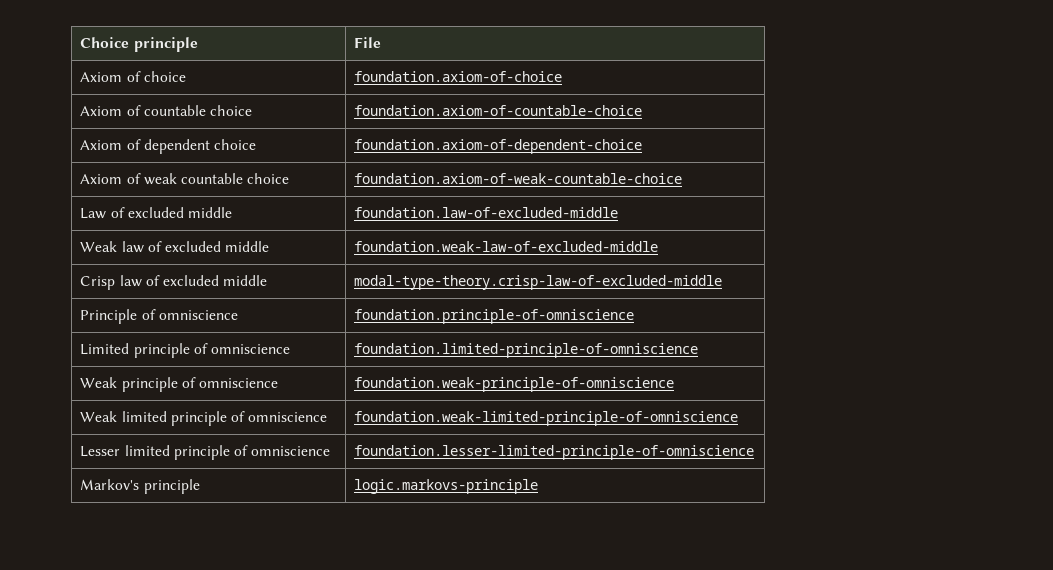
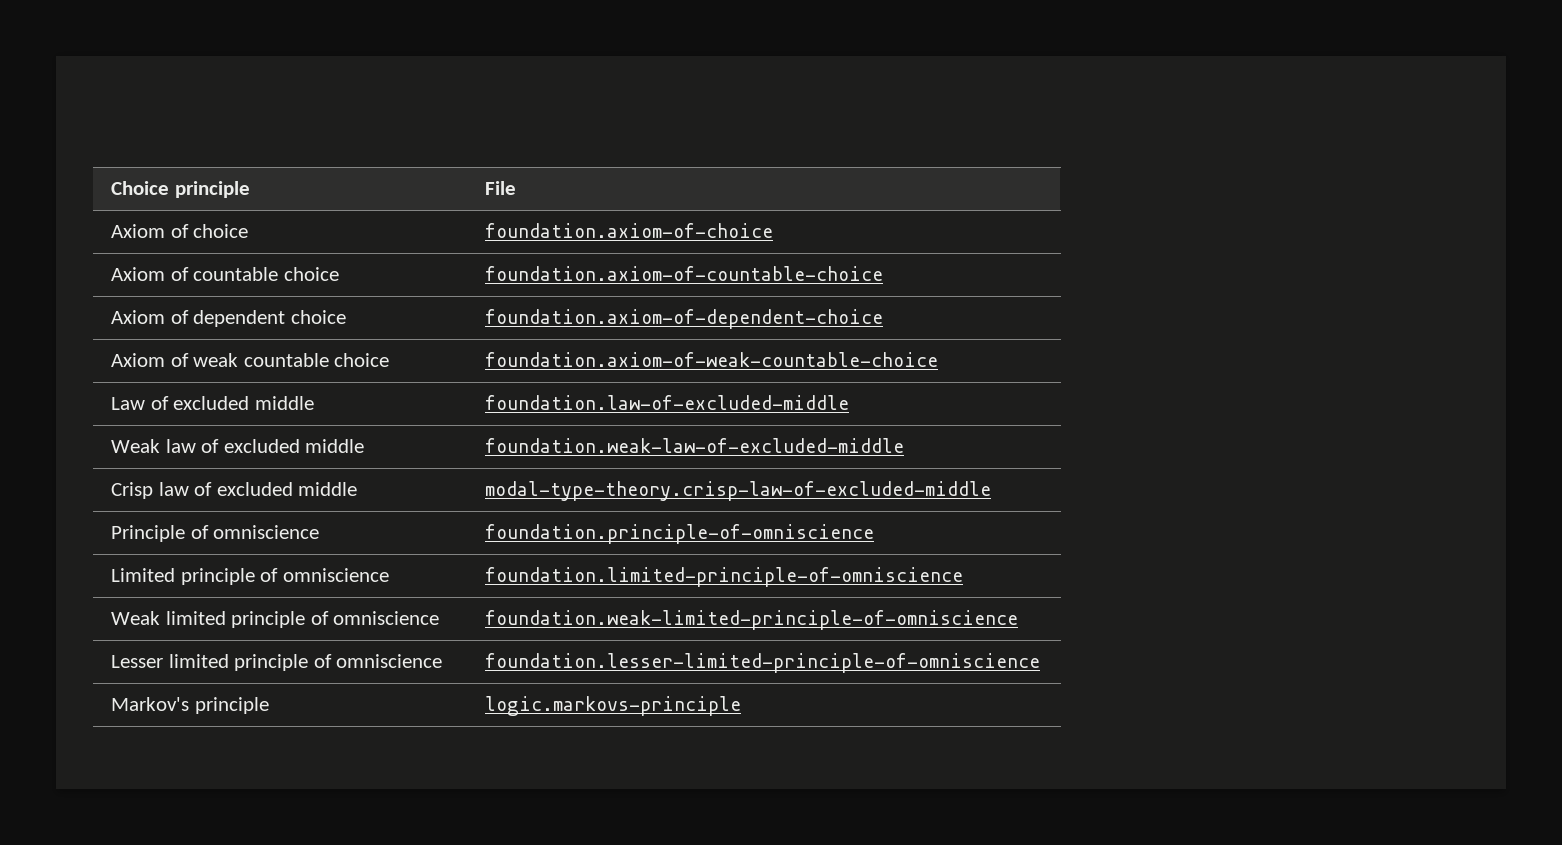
[80,377,278,392] [354,377,675,392] // Weak principle of omniscience | foundation.weak-principle-of-omniscience -> (964, 577) none

